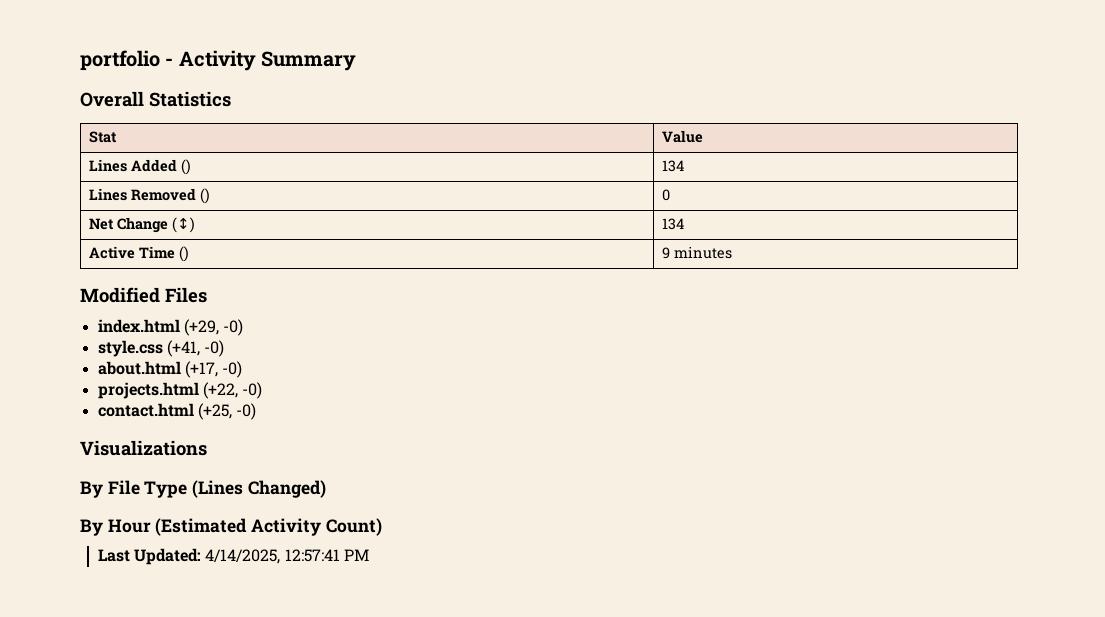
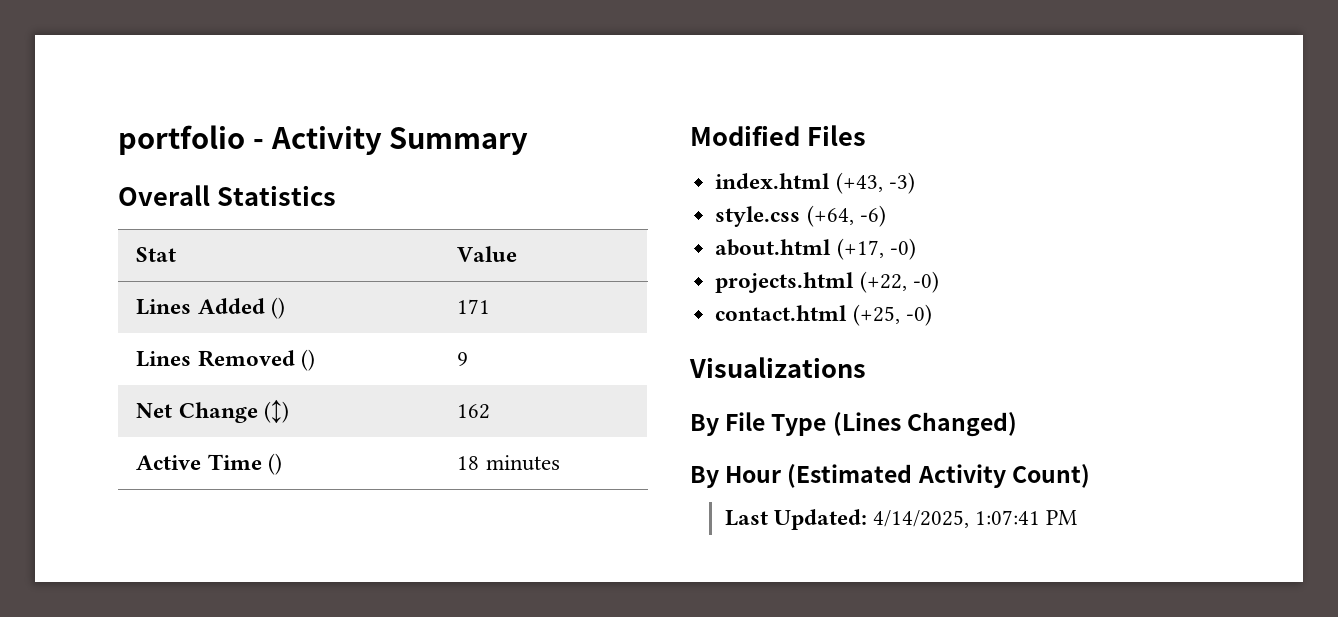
[662,160,685,172] 134 -> [457,299,491,314] 171
[662,189,671,201] 0 -> [457,352,469,366] 9
[662,218,685,230] 134 -> [457,404,491,419] 162
[662,247,671,259] 9 -> [457,456,480,470] 18
[183,319,244,336] (+29, -0) -> [835,172,915,194] (+43, -3)
[166,340,225,357] (+41, -0) -> [806,205,886,227] (+64, -6)
[284,549,340,562] 12:57:41 -> [975,510,1041,525] 1:07:41

